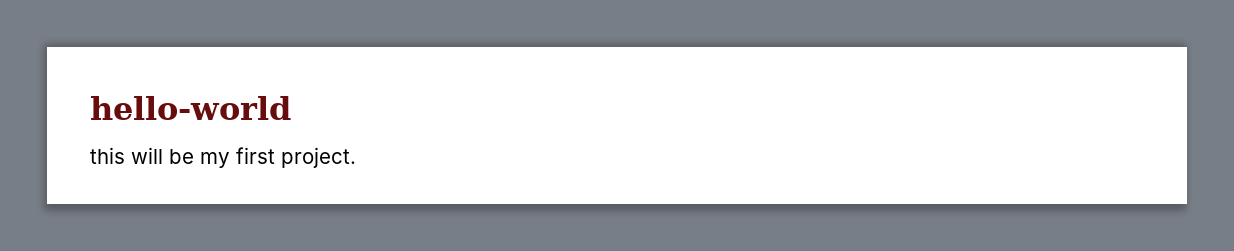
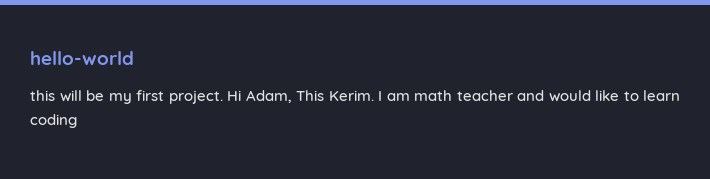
(356, 157) none -> [227,90,680,103] [30,114,77,128] Hi Adam, This Kerim. I am math teacher and would like to learn coding

